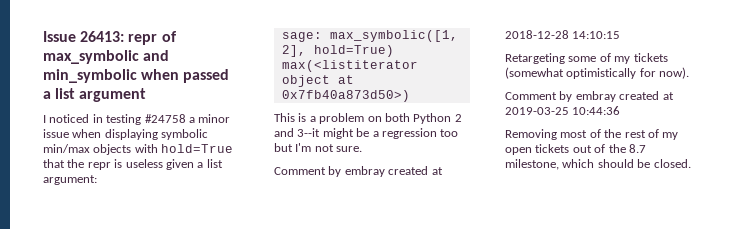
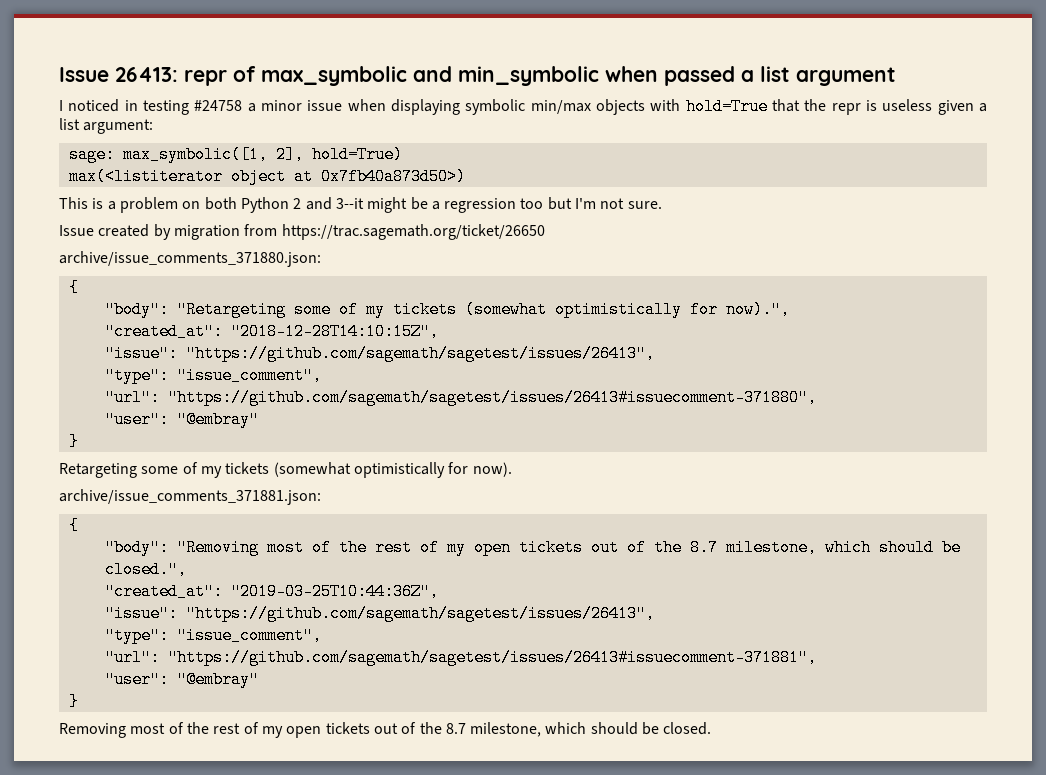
[274,166,443,177] [505,30,621,39] Comment by embray created at 2018-12-28 14:10:15 -> [59,224,545,240] [59,251,321,267] [68,279,79,296] [104,301,790,318] [104,323,439,340] [104,345,655,362] [104,367,322,384] [104,389,817,406] [104,411,259,428] [68,433,79,450] Issue created by migration from https://trac.sagemath.org/ticket/26650 // archive/issue_comments_371880.json: // { // "body": "Retargeting some of my tickets (somewhat optimistically for now).", // "created_at": "2018-12-28T14:10:15Z", // "issue": "https://github.com/sagemath/sagetest/issues/26413", // "type": "issue_comment", // "url": "https://github.com/sagemath/sagetest/issues/26413#issuecomment-371880", // "user": "@embray" // }
[505,91,674,102] [505,106,621,115] Comment by embray created at 2019-03-25 10:44:36 -> [59,489,321,505] [68,517,79,534] [104,539,961,556] [104,561,187,578] [104,583,439,600] [104,605,655,622] [104,627,322,644] [104,649,817,666] [104,671,259,688] [68,693,79,710] archive/issue_comments_371881.json: // { // "body": "Removing most of the rest of my open tickets out of the 8.7 milestone, which should be closed.", // "created_at": "2019-03-25T10:44:36Z", // "issue": "https://github.com/sagemath/sagetest/issues/26413", // "type": "issue_comment", // "url": "https://github.com/sagemath/sagetest/issues/26413#issuecomment-371881", // "user": "@embray" // }

